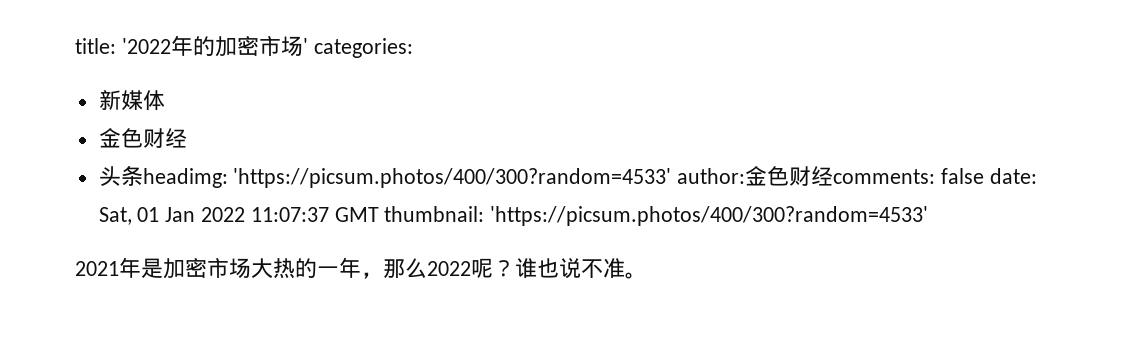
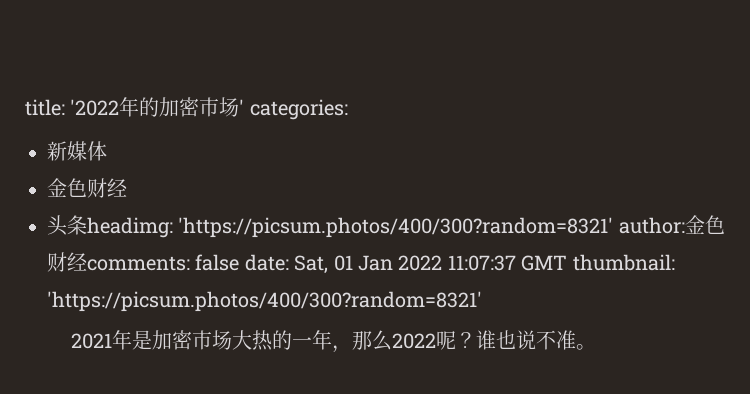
[233,168,672,188] 'https://picsum.photos/400/300?random=4533' -> [178,217,614,238] 'https://picsum.photos/400/300?random=8321'
[490,206,929,226] 'https://picsum.photos/400/300?random=4533' -> [47,291,482,312] 'https://picsum.photos/400/300?random=8321'

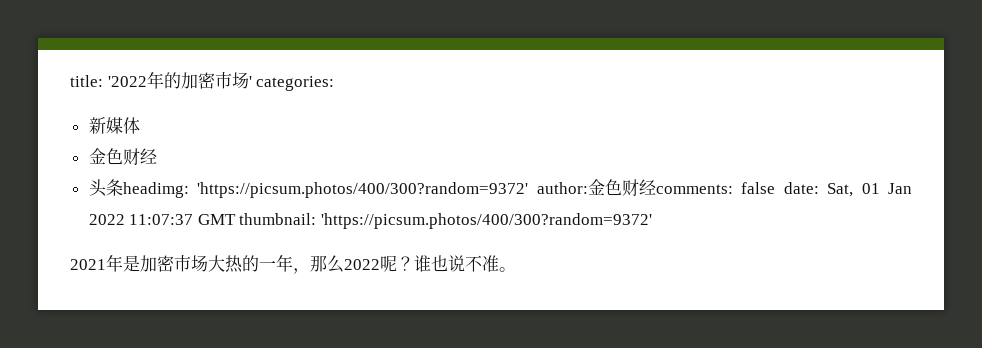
[178,217,614,238] 'https://picsum.photos/400/300?random=8321' -> [197,182,529,198] 'https://picsum.photos/400/300?random=9372'
[47,291,482,312] 'https://picsum.photos/400/300?random=8321' -> [321,213,653,229] 'https://picsum.photos/400/300?random=9372'

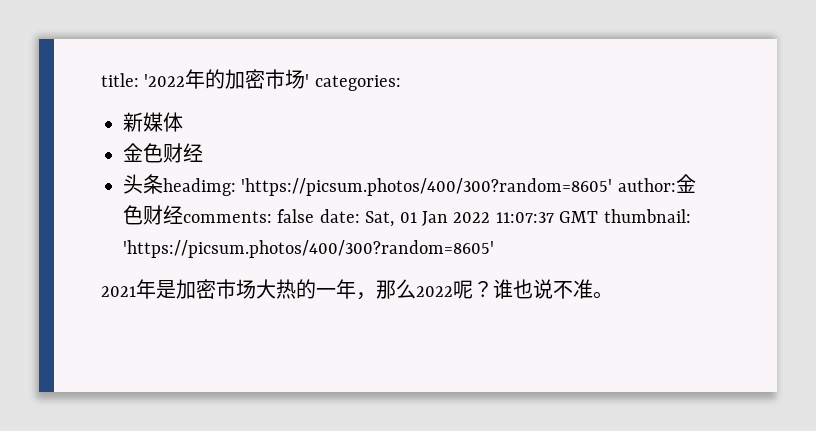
[197,182,529,198] 'https://picsum.photos/400/300?random=9372' -> [241,178,613,196] 'https://picsum.photos/400/300?random=8605'
[321,213,653,229] 'https://picsum.photos/400/300?random=9372' -> [123,240,494,258] 'https://picsum.photos/400/300?random=8605'

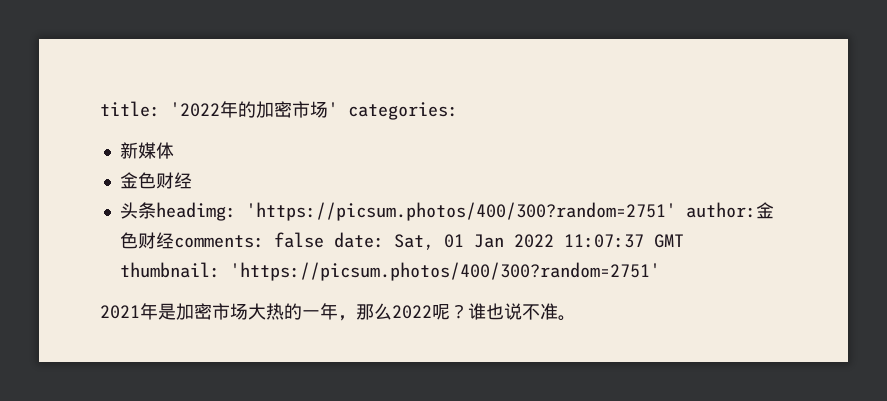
[241,178,613,196] 'https://picsum.photos/400/300?random=8605' -> [245,202,676,221] 'https://picsum.photos/400/300?random=2751'
[123,240,494,258] 'https://picsum.photos/400/300?random=8605' -> [229,262,660,281] 'https://picsum.photos/400/300?random=2751'

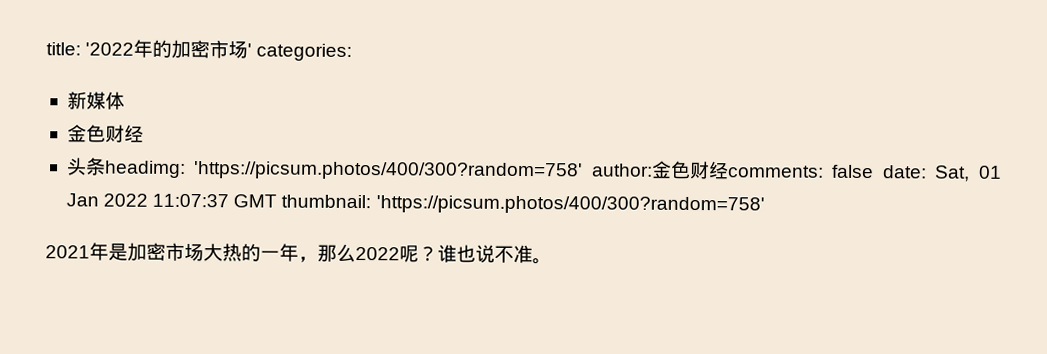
[245,202,676,221] 'https://picsum.photos/400/300?random=2751' -> [193,161,584,181] 'https://picsum.photos/400/300?random=758'
[229,262,660,281] 'https://picsum.photos/400/300?random=2751' -> [375,195,765,215] 'https://picsum.photos/400/300?random=758'

